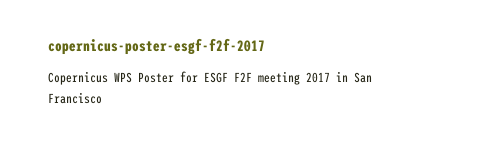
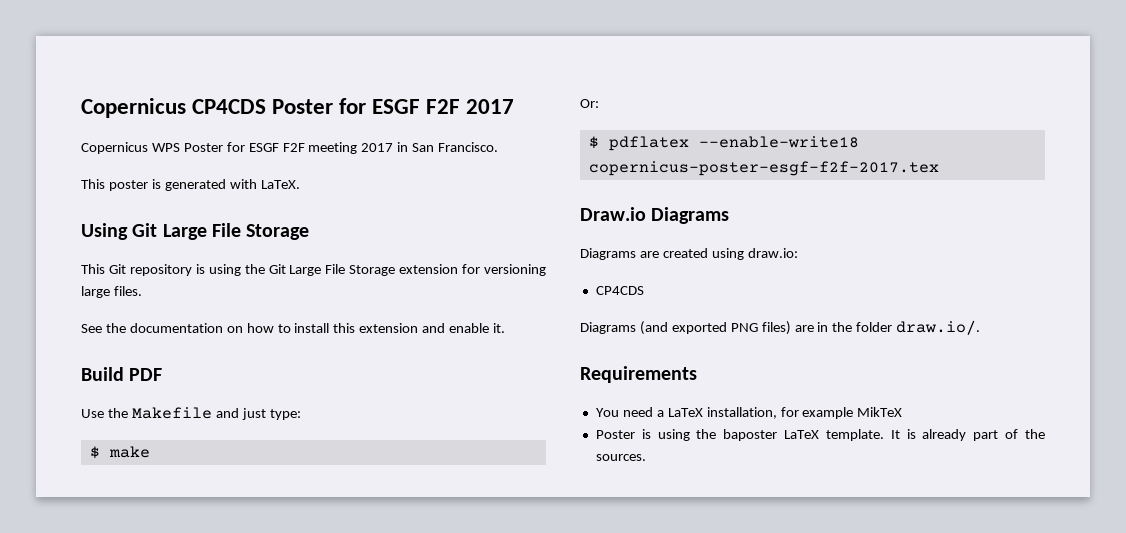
[48,38,265,55] copernicus-poster-esgf-f2f-2017 -> [81,98,515,118] Copernicus CP4CDS Poster for ESGF F2F 2017
[48,92,102,104] Francisco -> [438,142,499,152] [81,179,300,191] [81,223,310,240] [81,264,546,276] [81,286,142,298] [81,323,506,333] [81,367,163,381] [81,407,301,420] [89,446,150,459] [580,99,599,108] [588,136,859,151] [588,161,939,176] [580,207,730,224] [580,248,798,260] [595,286,644,295] [580,320,981,335] [580,366,697,383] [595,407,903,419] [595,429,1045,441] [595,454,646,461] Francisco. // This poster is generated with LaTeX. // Using Git Large File Storage // This Git repository is using the Git Large File Storage extension for versioning large files. // See the documentation on how to install this extension and enable it. // Build PDF // Use the Makefile and just type: // $ make // Or: // $ pdflatex --enable-write18 copernicus-poster-esgf-f2f-2017.tex // Draw.io Diagrams // Diagrams are created using draw.io: // CP4CDS // Diagrams (and exported PNG files) are in the folder draw.io/. // Requirements // You need a LaTeX installation, for example MikTeX // Poster is using the baposter LaTeX template. It is already part of the sources.

